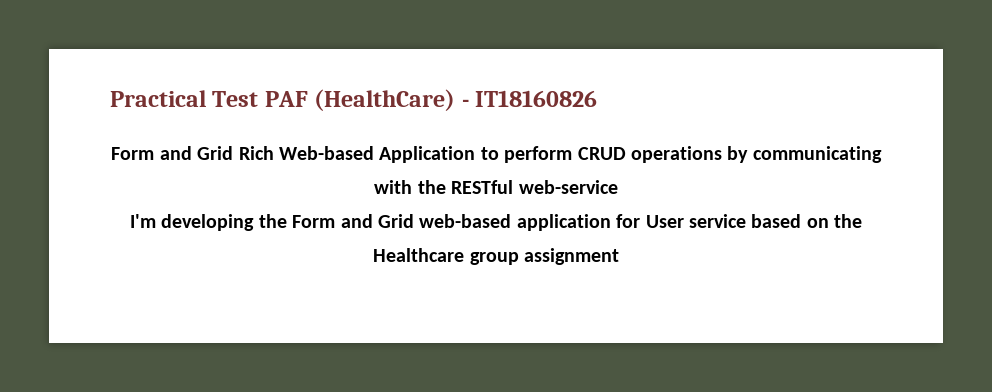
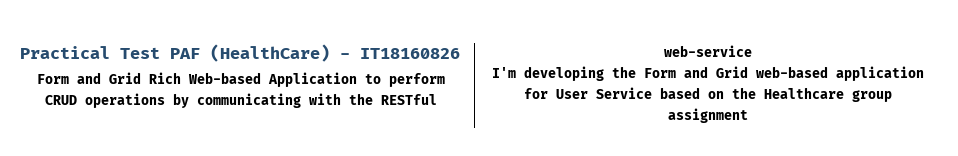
[688,214,746,228] service -> [595,87,652,99] Service

